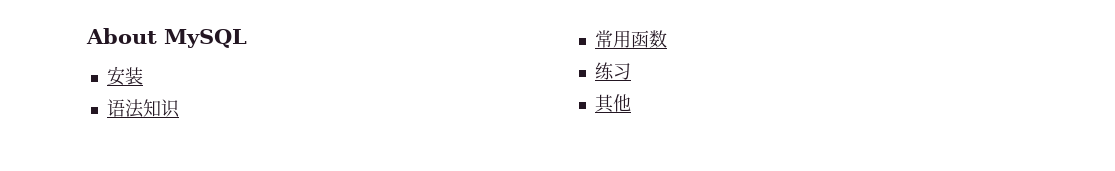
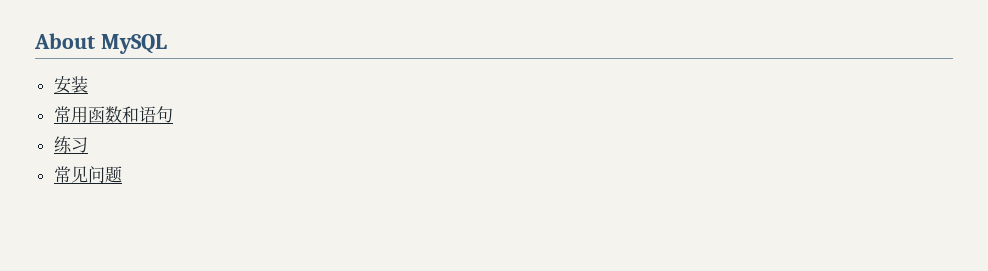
[106,99,180,118] // 语法知识 -> (88, 84) none
(667, 39) none -> [121,106,173,123] 和语句
[594,94,631,113] 其他 -> [53,166,122,183] 常见问题

